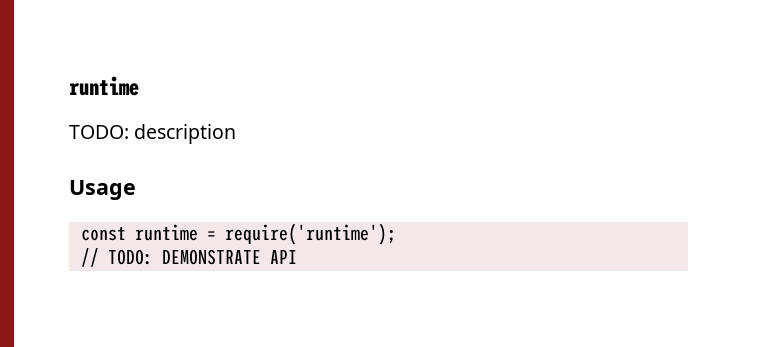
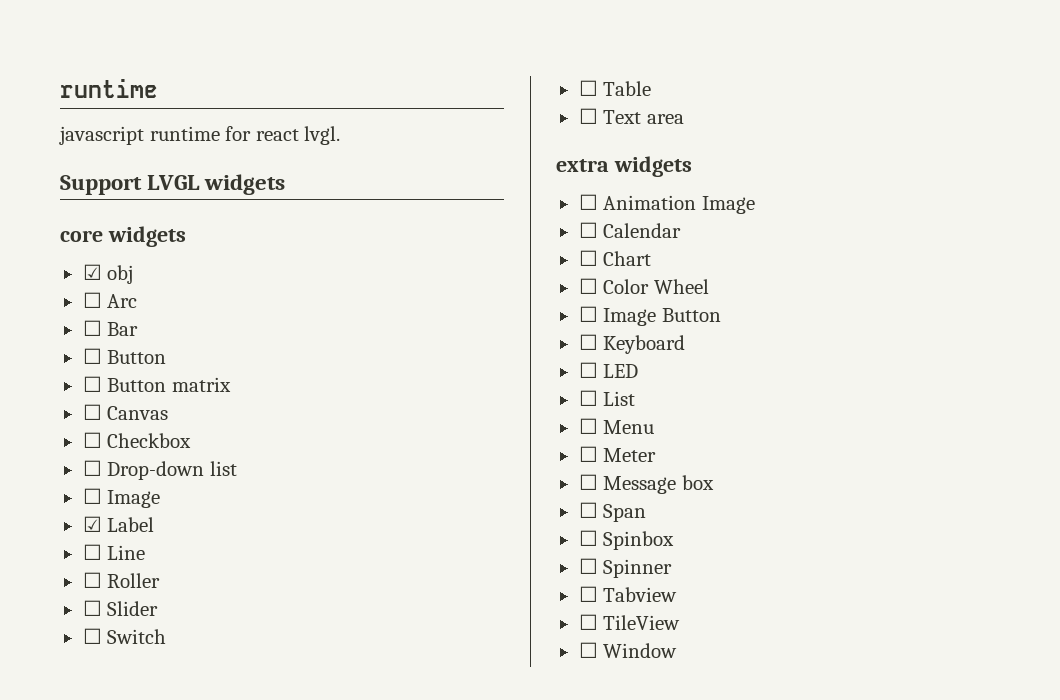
[69,124,237,144] [69,180,136,200] [80,223,396,245] [80,248,297,267] TODO: description // Usage // const runtime = require('runtime'); // // TODO: DEMONSTRATE API -> [59,126,341,145] [60,174,286,195] [60,226,186,247] [82,264,134,284] [82,292,138,308] [82,320,139,336] [82,348,167,364] [82,376,231,392] [82,404,169,420] [82,432,192,448] [82,460,237,480] [82,488,161,508] [82,516,155,532] [82,544,146,560] [82,572,161,588] [82,600,159,616] [82,628,167,644] [578,80,652,96] [578,108,684,124] [556,156,692,177] [578,194,755,214] [578,222,682,238] [578,250,652,266] [578,278,709,294] [578,306,721,326] [578,334,686,354] [578,362,639,378] [578,390,636,406] [578,418,655,434] [578,446,657,462] [578,474,714,494] [578,502,647,522] [578,530,675,550] [578,558,673,578] [578,586,678,602] [578,614,681,630] [578,642,678,658] javascript runtime for react lvgl. // Support LVGL widgets // core widgets // ☑ obj // ☐ Arc // ☐ Bar // ☐ Button // ☐ Button matrix // ☐ Canvas // ☐ Checkbox // ☐ Drop-down list // ☐ Image // ☑ Label // ☐ Line // ☐ Roller // ☐ Slider // ☐ Switch // ☐ Table // ☐ Text area // extra widgets // ☐ Animation Image // ☐ Calendar // ☐ Chart // ☐ Color Wheel // ☐ Image Button // ☐ Keyboard // ☐ LED // ☐ List // ☐ Menu // ☐ Meter // ☐ Message box // ☐ Span // ☐ Spinbox // ☐ Spinner // ☐ Tabview // ☐ TileView // ☐ Window

